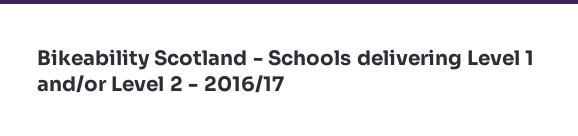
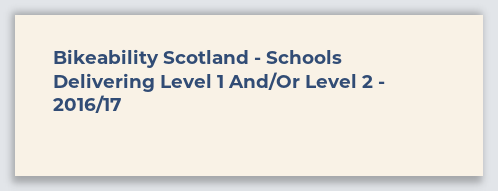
[356,49,462,70] delivering -> [53,73,155,92] Delivering
[37,75,107,93] and/or -> [228,72,300,90] And/Or

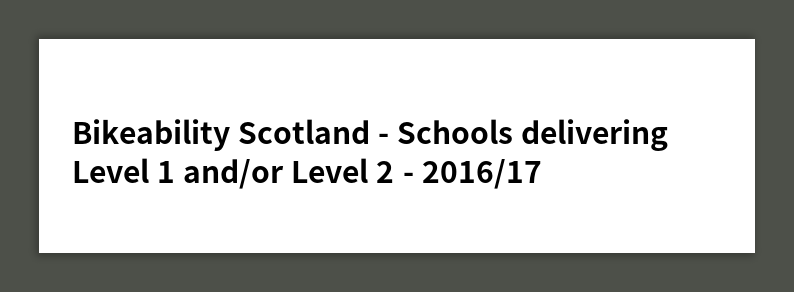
[53,73,155,92] Delivering -> [521,119,669,151] delivering
[228,72,300,90] And/Or -> [183,159,285,189] and/or

